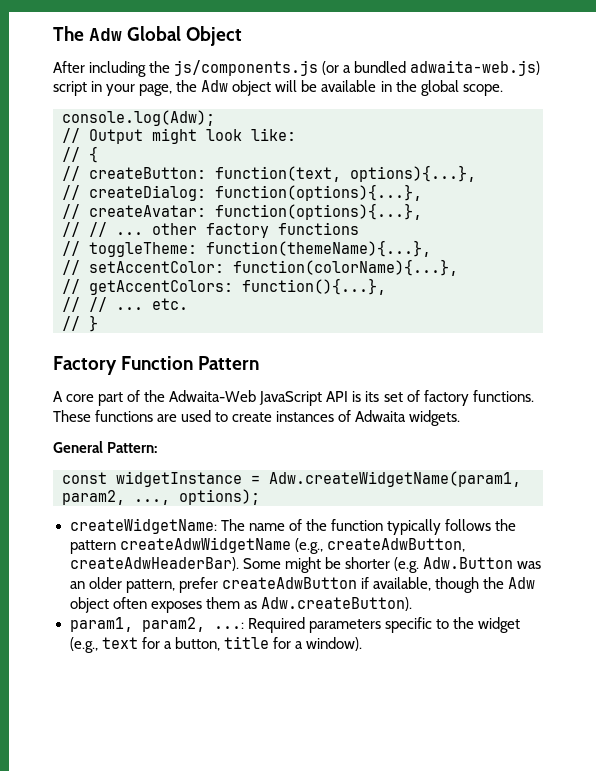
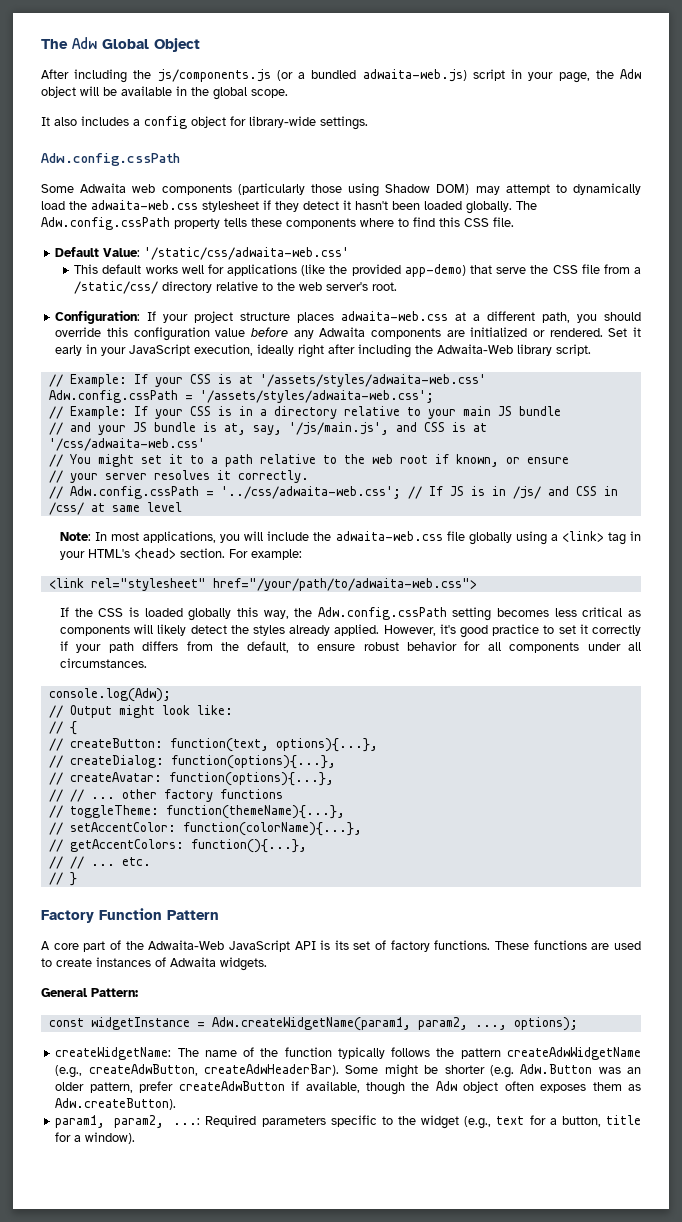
(503, 90) none -> [41,116,368,130] [41,153,180,166] [41,183,641,197] [41,200,537,214] [41,217,514,230] [55,247,350,260] [74,264,642,277] [74,281,398,294] [55,310,642,324] [55,327,641,341] [55,344,592,358] [48,374,486,387] [48,390,434,403] [48,406,561,419] [48,422,487,435] [48,438,205,451] [48,454,569,467] [48,470,309,483] [48,486,618,499] [48,502,182,515] [60,531,641,545] [60,548,303,560] [48,578,477,591] [60,607,641,621] [60,624,641,638] [60,641,641,653] [60,658,148,668] // It also includes a config object for library-wide settings. // Adw.config.cssPath // Some Adwaita web components (particularly those using Shadow DOM) may attempt to dynamically load the adwaita-web.css stylesheet if they detect it hasn't been loaded globally. The Adw.config.cssPath property tells these components where to find this CSS file. // Default Value: '/static/css/adwaita-web.css' // This default works well for applications (like the provided app-demo) that serve the CSS file from a /static/css/ directory relative to the web server's root. // Configuration: If your project structure places adwaita-web.css at a different path, you should override this configuration value before any Adwaita components are initialized or rendered. Set it early in your JavaScript execution, ideally right after including the Adwaita-Web library script. // // Example: If your CSS is at '/assets/styles/adwaita-web.css' // Adw.config.cssPath = '/assets/styles/adwaita-web.css'; // // Example: If your CSS is in a directory relative to your main JS bundle // // and your JS bundle is at, say, '/js/main.js', and CSS is at '/css/adwaita-web.css' // // You might set it to a path relative to the web root if known, or ensure // // your server resolves it correctly. // // Adw.config.cssPath = '../css/adwaita-web.css'; // If JS is in /js/ and CSS in /css/ at same level // Note: In most applications, you will include the adwaita-web.css file globally using a <link> tag in your HTML's <head> section. For example: // <link rel="stylesheet" href="/your/path/to/adwaita-web.css"> // If the CSS is loaded globally this way, the Adw.config.cssPath setting becomes less critical as components will likely detect the styles already applied. However, it's good practice to set it correctly if your path differs from the default, to ensure robust behavior for all components under all circumstances.

